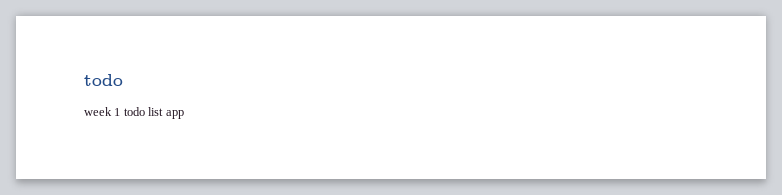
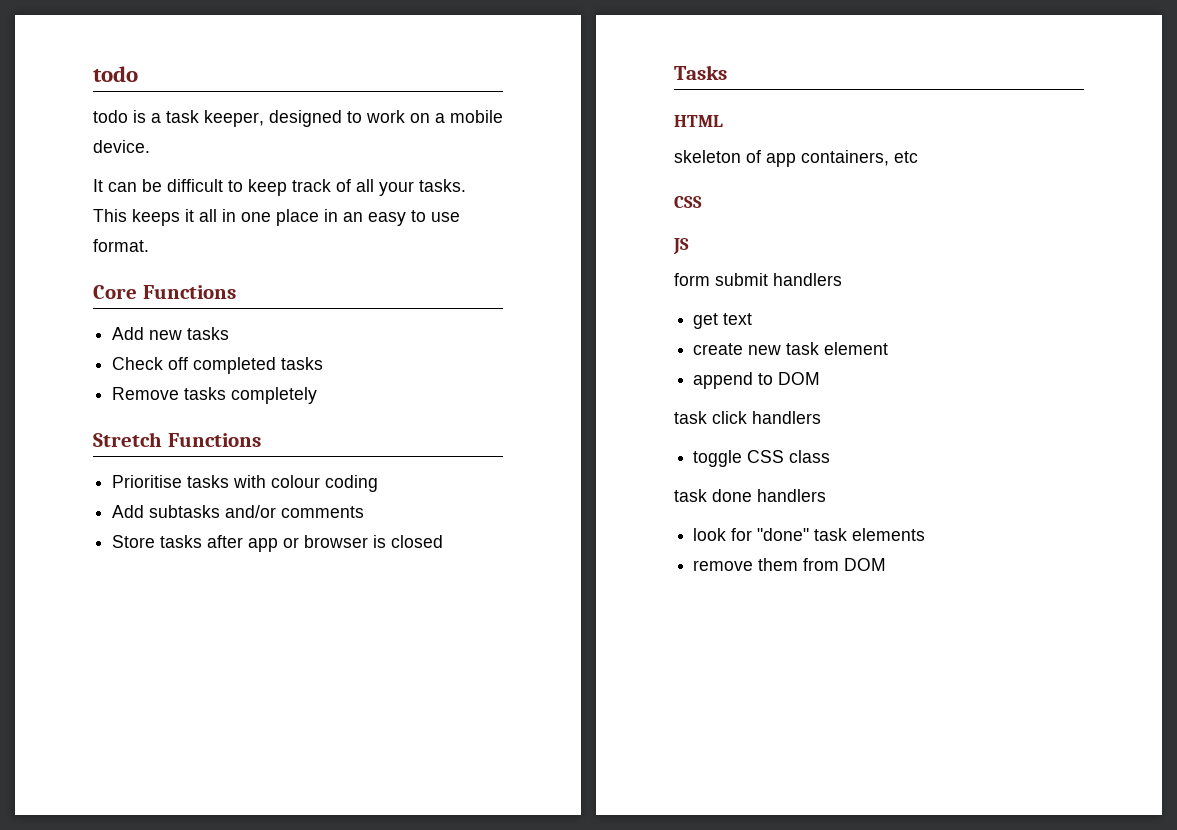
[84,107,184,119] week 1 todo list app -> [93,110,503,127] [93,140,150,153] [93,179,466,196] [93,209,460,226] [93,239,149,252] [93,285,236,299] [112,327,230,340] [112,357,324,374] [112,387,318,404] [93,432,261,447] [112,475,379,492] [112,505,365,518] [112,535,444,552] [674,65,727,80] [674,115,723,127] [674,150,918,167] [674,196,702,208] [673,238,689,255] [674,273,842,286] [693,313,753,329] [693,342,889,355] [693,372,821,389] [674,411,821,424] [693,450,831,467] [674,489,826,502] [693,528,926,541] [693,558,887,571] todo is a task keeper, designed to work on a mobile device. // It can be difficult to keep track of all your tasks. This keeps it all in one place in an easy to use format. // Core Functions // Add new tasks // Check off completed tasks // Remove tasks completely // Stretch Functions // Prioritise tasks with colour coding // Add subtasks and/or comments // Store tasks after app or browser is closed // Tasks // HTML // skeleton of app containers, etc // CSS // JS // form submit handlers // get text // create new task element // append to DOM // task click handlers // toggle CSS class // task done handlers // look for "done" task elements // remove them from DOM

